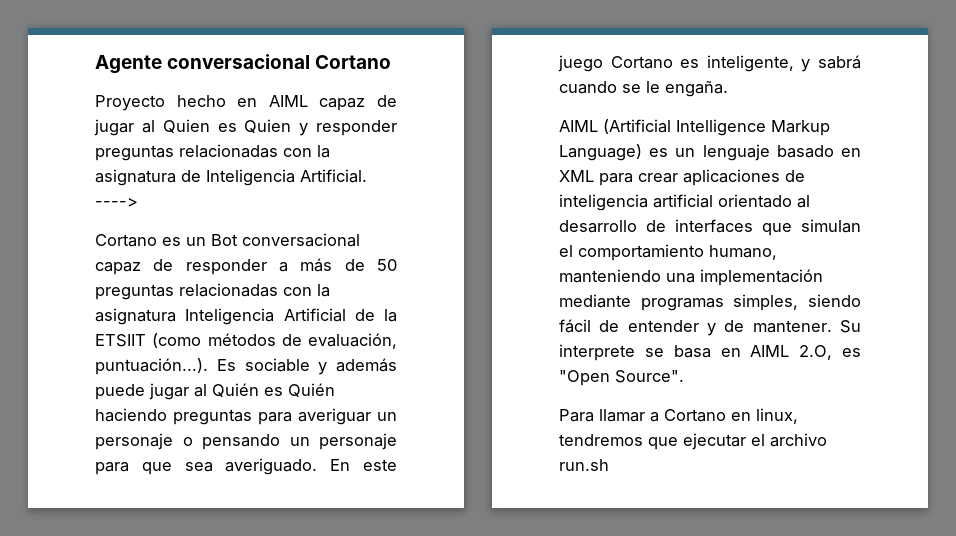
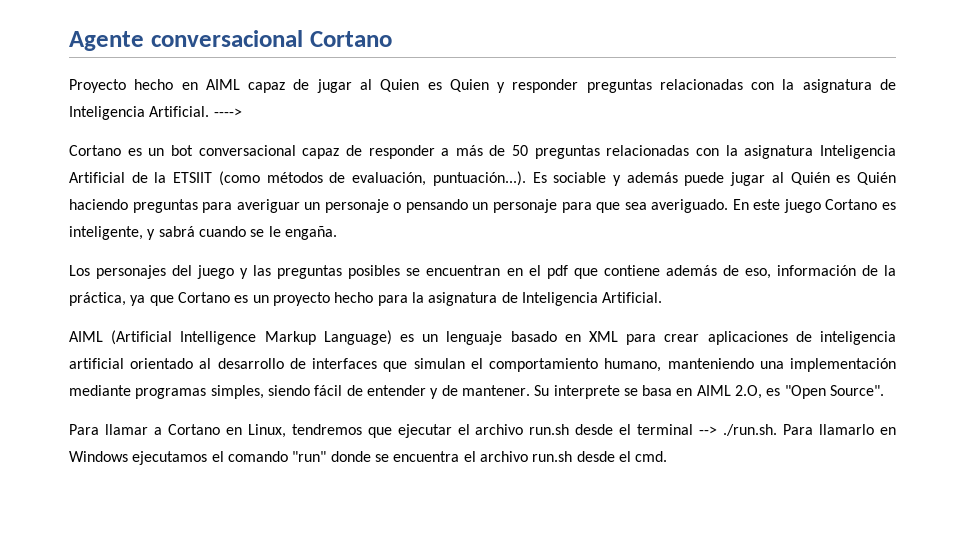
[211,234,238,246] Bot -> [170,145,193,156] bot
(728, 88) none -> [69,265,896,279] [69,292,663,306] // Los personajes del juego y las preguntas posibles se encuentran en el pdf que contiene además de eso, información de la práctica, ya que Cortano es un proyecto hecho para la asignatura de Inteligencia Artificial.
[756,408,798,424] linux, -> [247,424,286,438] Linux,
(609, 465) none -> [575,424,896,436] [69,451,668,465] desde el terminal --> ./run.sh. Para llamarlo en Windows ejecutamos el comando "run" donde se encuentra el archivo run.sh desde el cmd.

